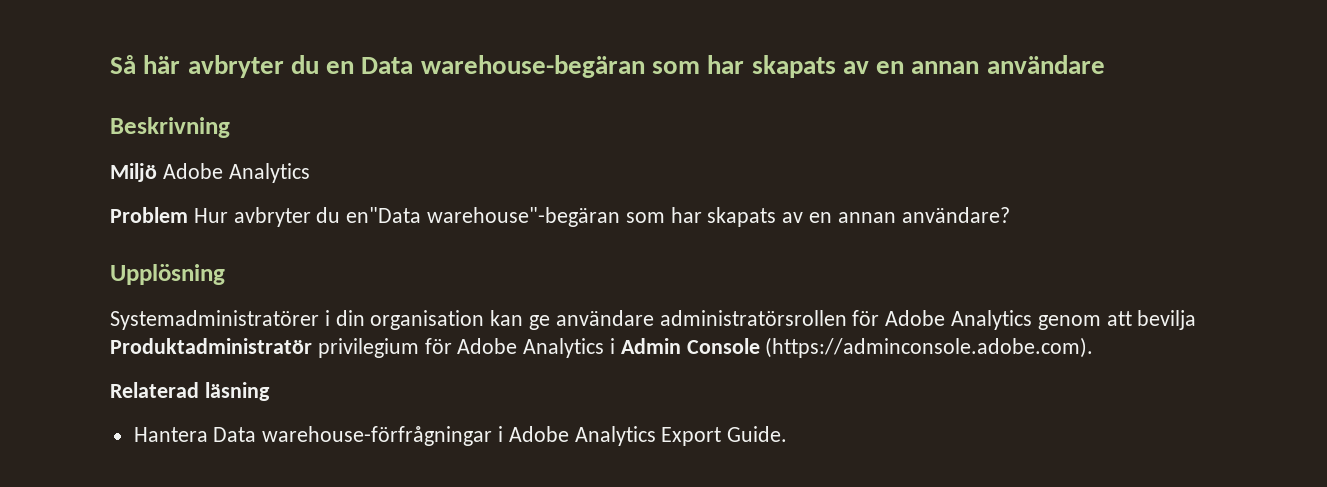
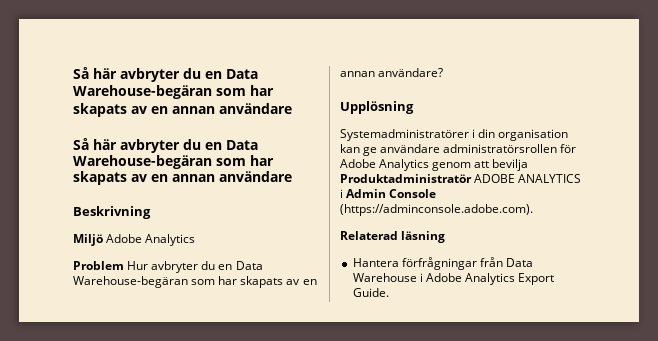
[110,55,645,78] Så här avbryter du en Data warehouse-begäran -> [73,67,258,82] [73,85,274,99] [73,103,292,117] [73,138,258,153] [73,155,212,169] Så här avbryter du en Data Warehouse-begäran som har skapats av en annan användare // Så här avbryter du en Data Warehouse-begäran
[346,207,621,227] en"Data warehouse"-begäran -> [218,261,263,270] [73,276,188,288] en Data Warehouse-begäran
[317,338,605,358] privilegium för Adobe Analytics -> [474,174,582,183] ADOBE ANALYTICS
[213,426,493,446] Data warehouse-förfrågningar -> [401,257,533,270] [352,273,417,282] förfrågningar från Data Warehouse

